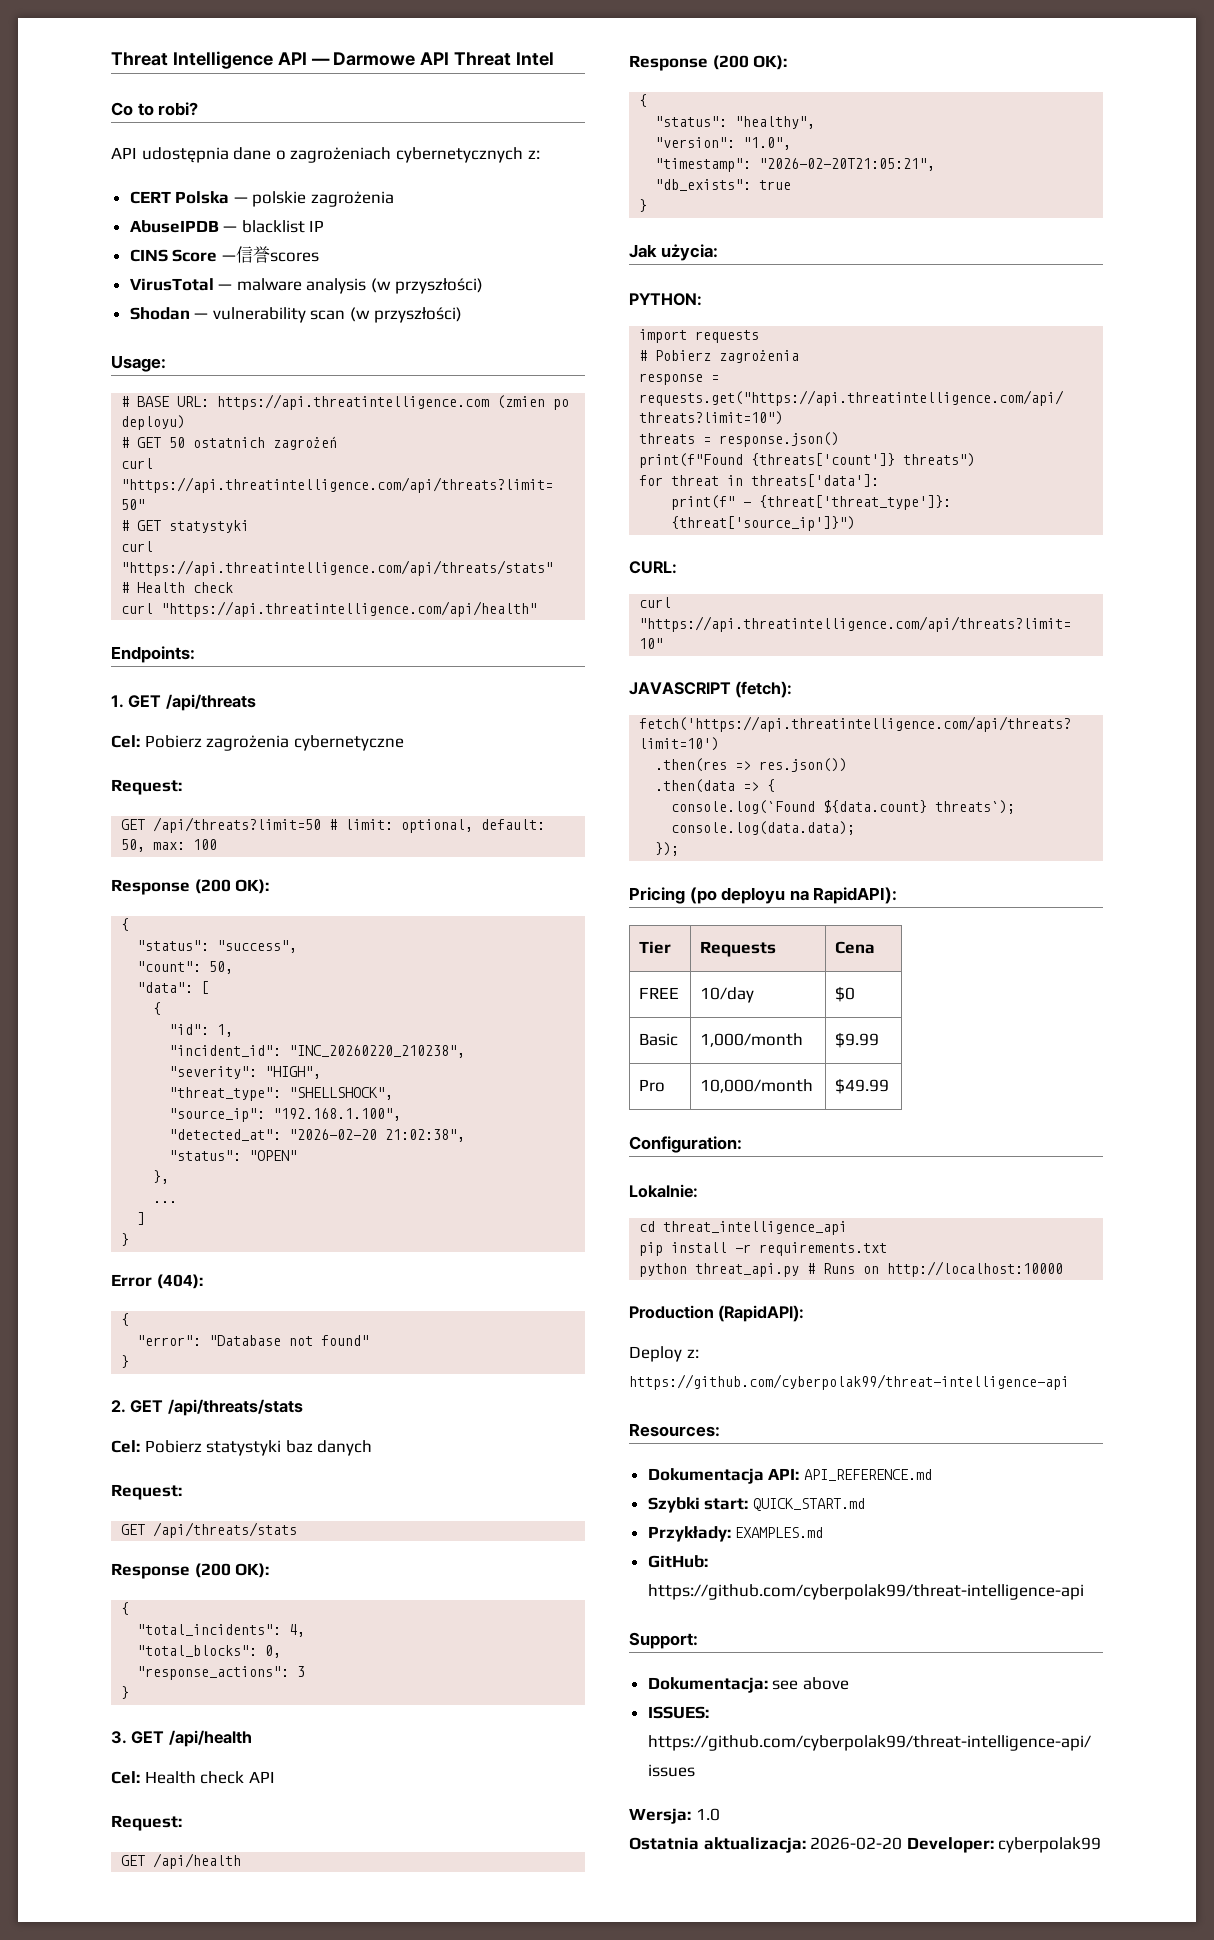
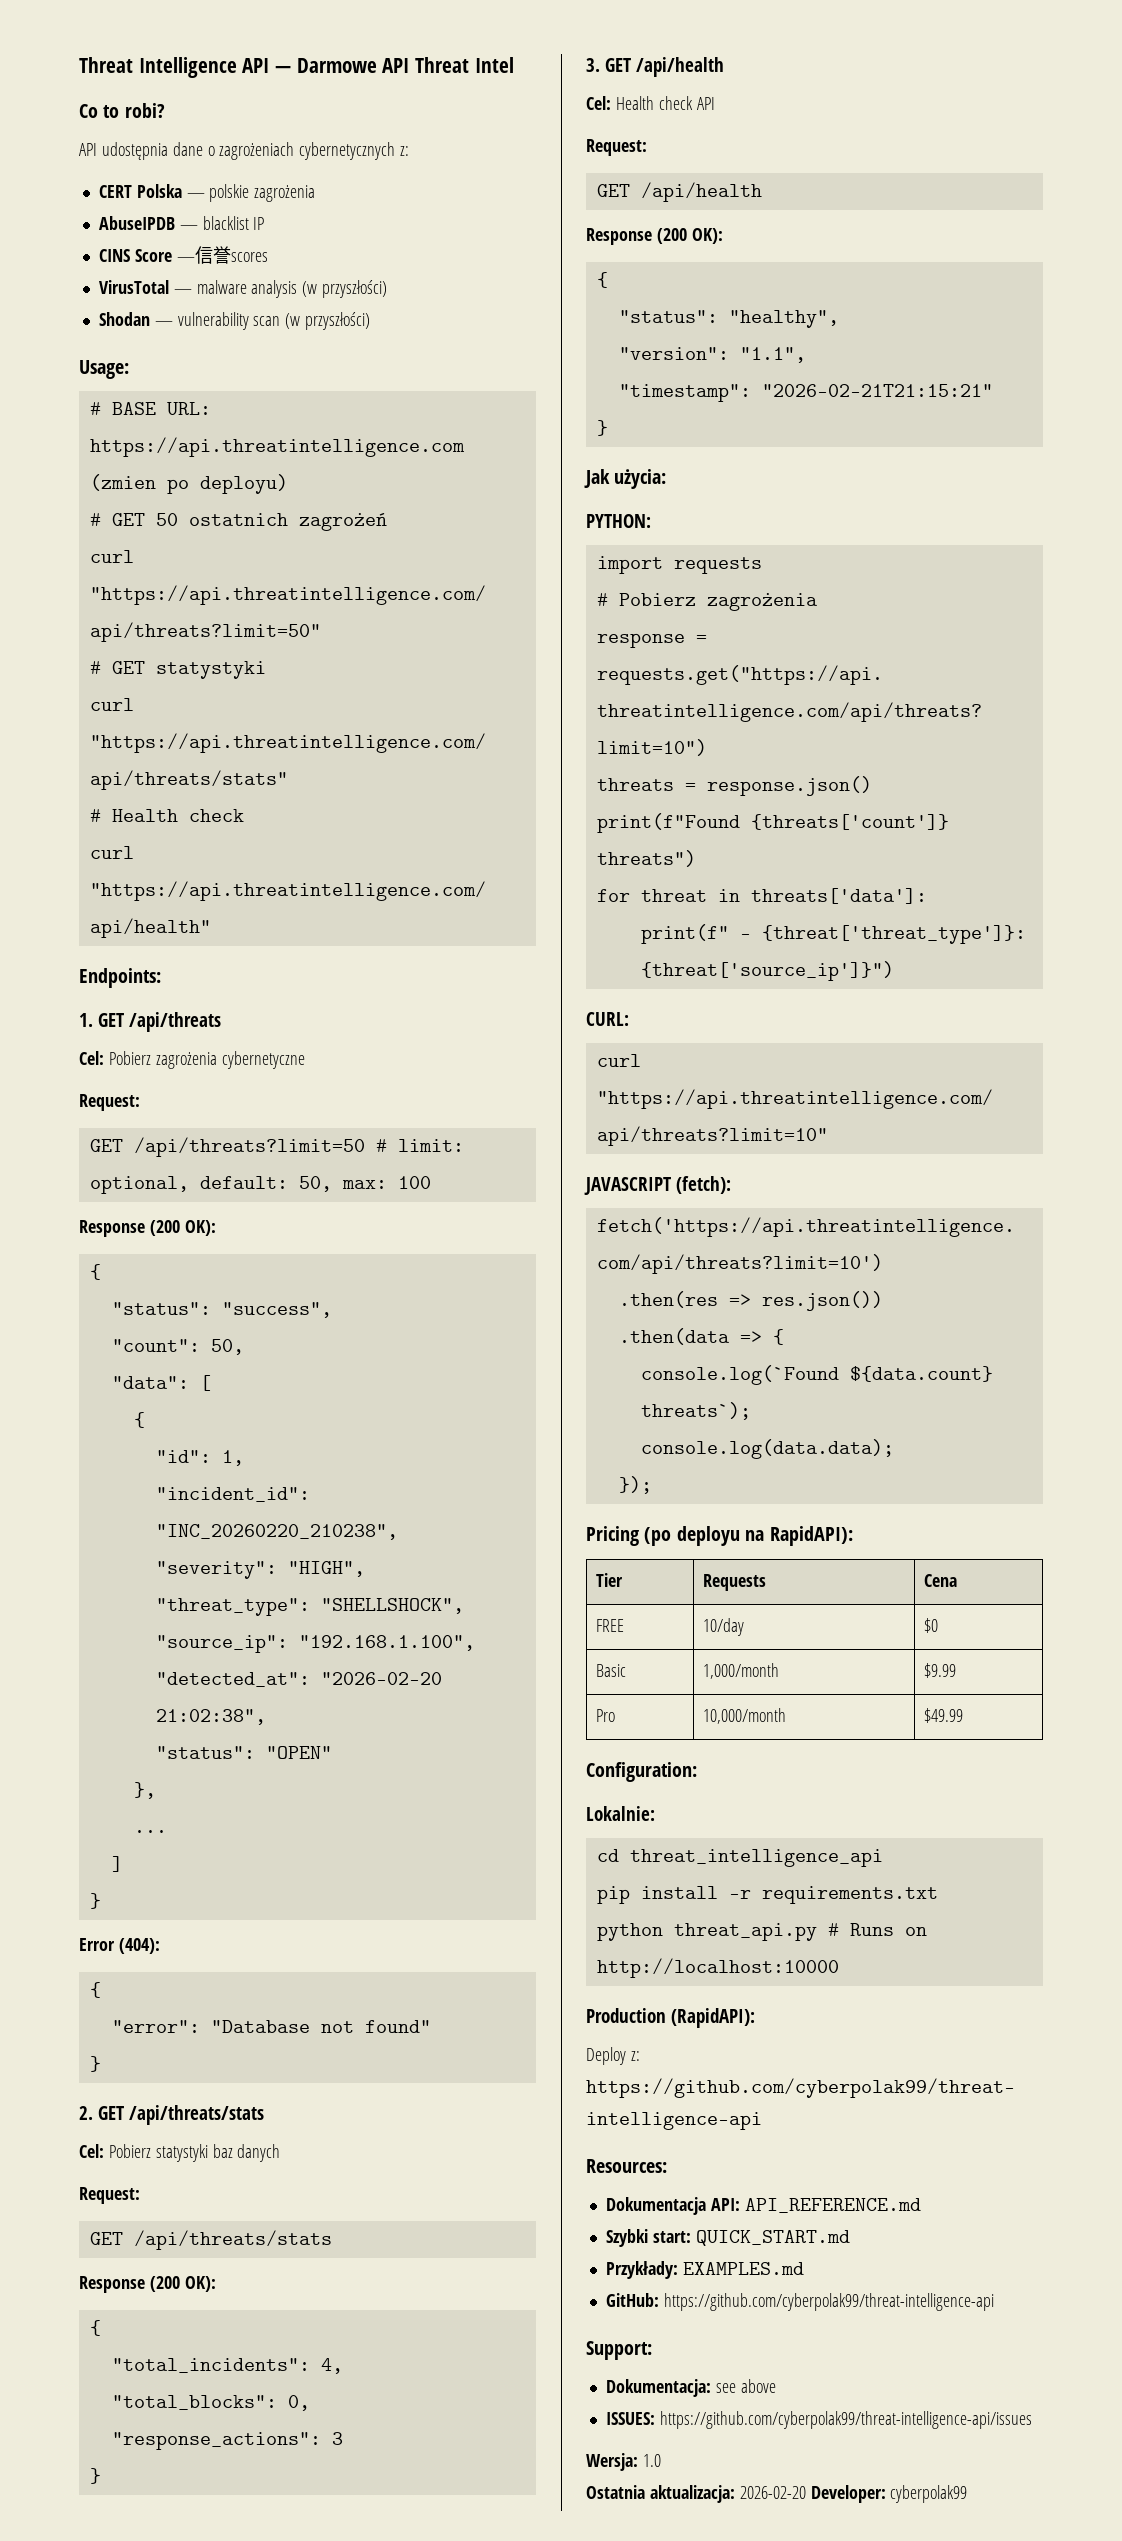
[743,137,792,150] "1.0", -> [739,347,806,363] "1.1",
[759,158,936,171] [655,179,792,191] "2026-02-20T21:05:21", // "db_exists": true -> [761,384,993,397] "2026-02-21T21:15:21"

